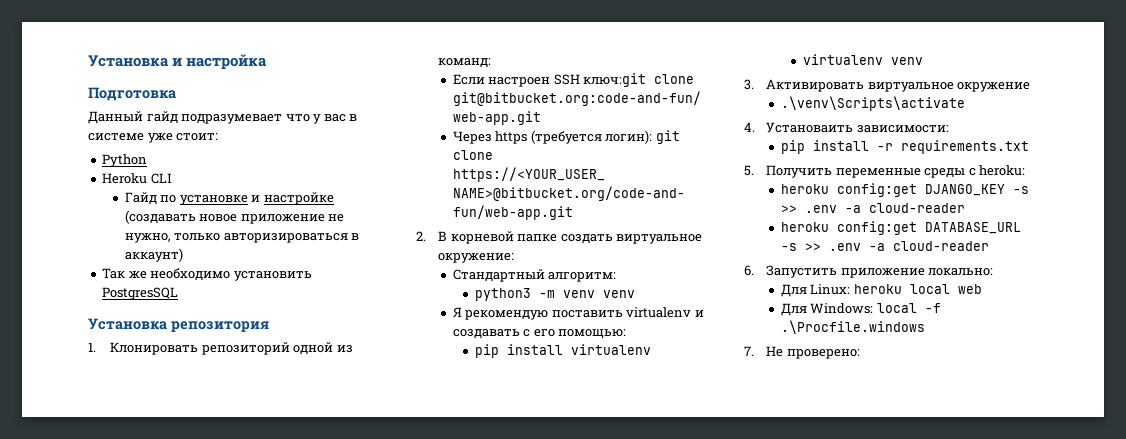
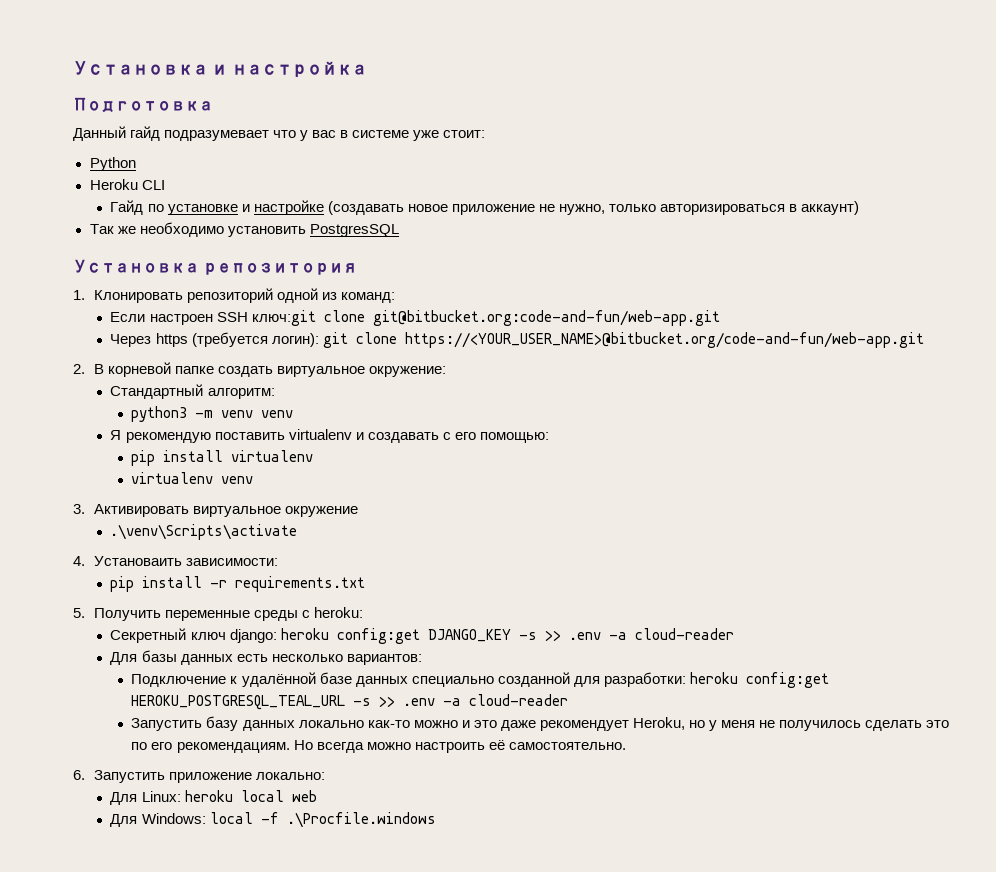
(1026, 170) none -> [110,628,277,643] Секретный ключ django:
[780,221,1021,235] [780,241,989,251] heroku config:get DATABASE_URL -s >> .env -a cloud-reader -> [110,650,422,665] [131,672,829,688] [131,694,569,710] [131,716,950,731] [131,740,626,753] Для базы данных есть несколько вариантов: // Подключение к удалённой базе данных специально созданной для разработки: heroku config:get HEROKU_POSTGRESQL_TEAL_URL -s >> .env -a cloud-reader // Запустить базу данных локально как-то можно и это даже рекомендует Heroku, но у меня не получилось сделать это по его рекомендациям. Но всегда можно настроить её самостоятельно.
[744,346,860,359] // 7. Не проверено: -> (436, 820) none

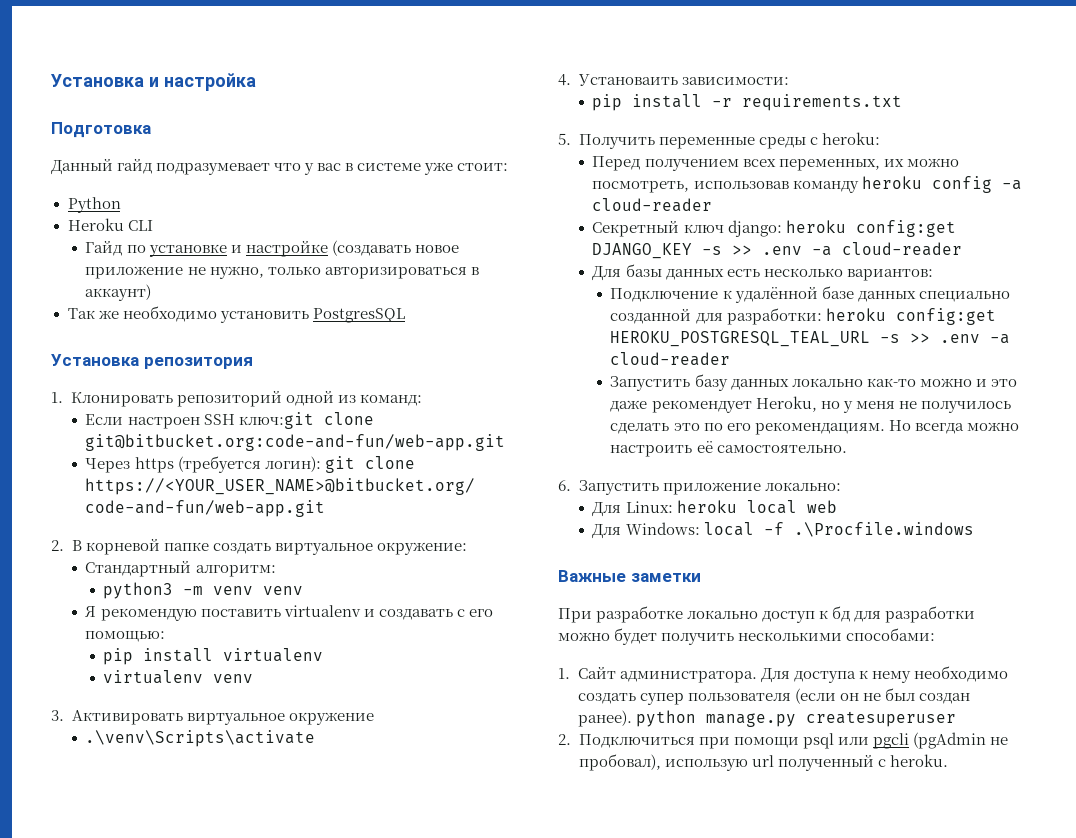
(364, 612) none -> [592,156,959,171] [592,176,1022,193] [592,198,713,212] // Перед получением всех переменных, их можно посмотреть, использовав команду heroku config -a cloud-reader
(436, 820) none -> [558,570,701,582] [558,606,976,623] [558,628,936,645] [558,666,1008,683] [577,688,970,705] [577,710,956,727] [558,732,1008,749] [578,754,948,771] // Важные заметки // При разработке локально доступ к бд для разработки можно будет получить несколькими способами: // 1. Сайт администратора. Для доступа к нему необходимо создать супер пользователя (если он не был создан ранее). python manage.py createsuperuser // 2. Подключиться при помощи psql или pgcli (pgAdmin не пробовал), использую url полученный с heroku.

